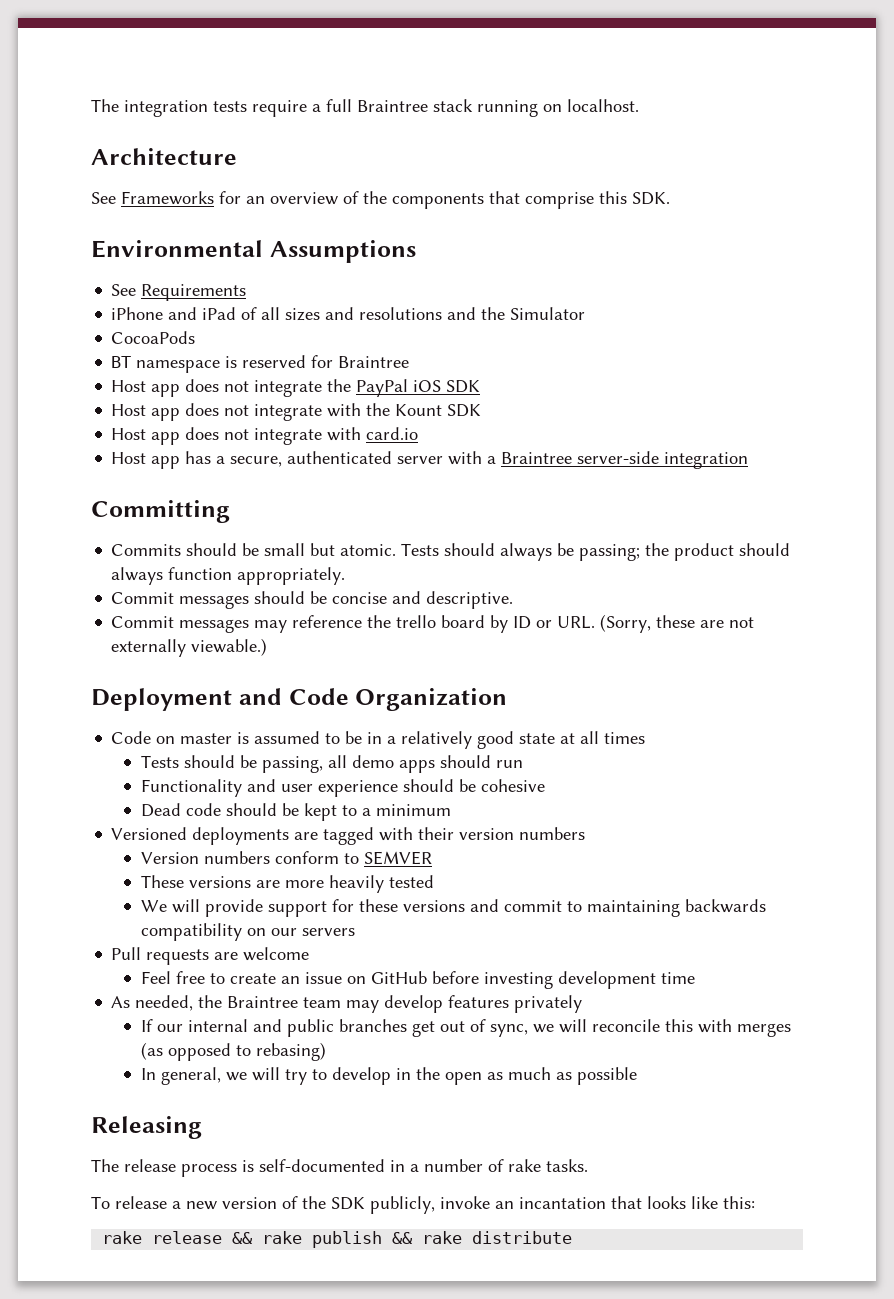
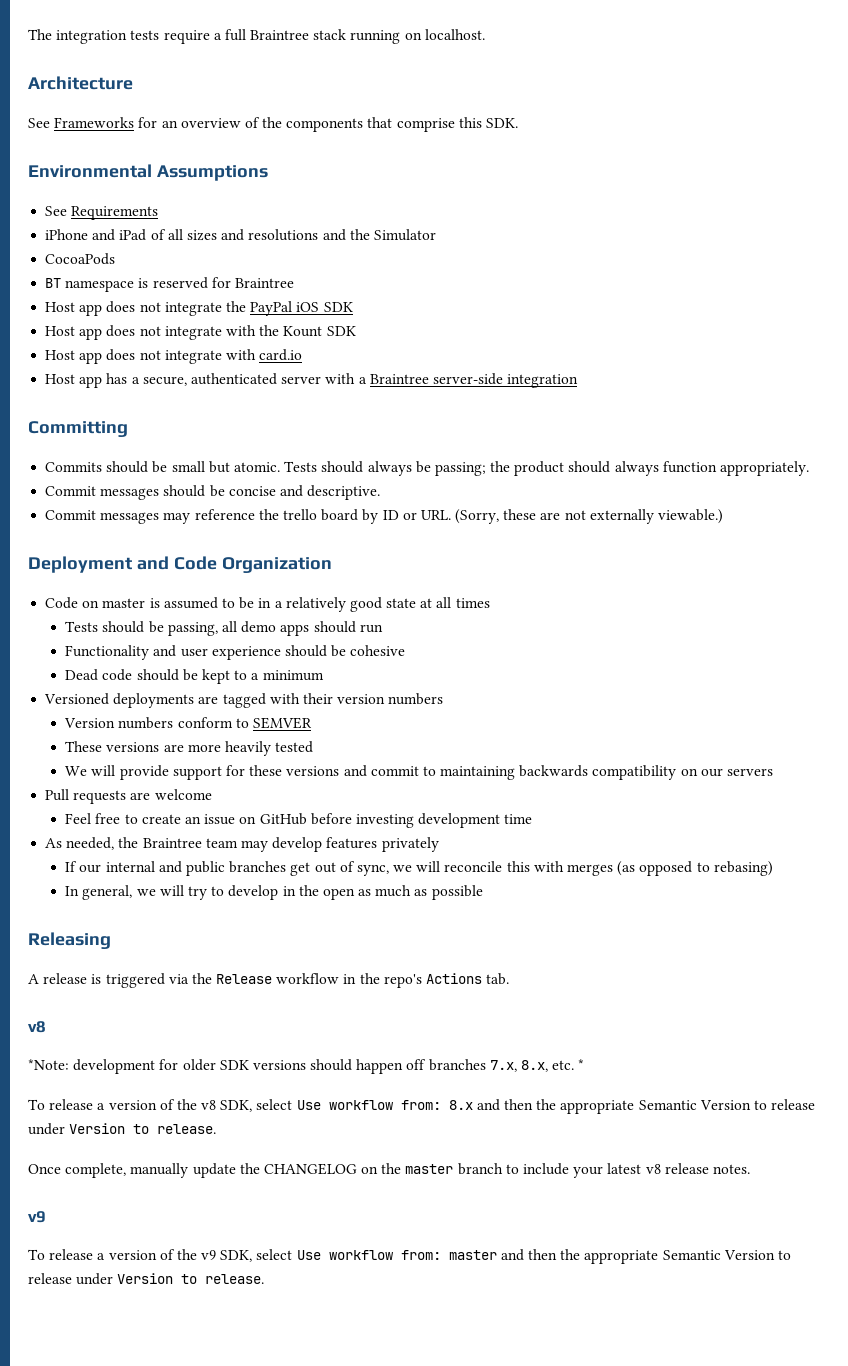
[91,1159,588,1177] [91,1196,755,1214] [102,1231,573,1248] The release process is self-documented in a number of rake tasks. // To release a new version of the SDK publicly, invoke an incantation that looks like this: // rake release && rake publish && rake distribute -> [28,973,510,988] [28,1021,46,1033] [28,1059,585,1074] [28,1099,816,1114] [28,1123,217,1135] [28,1163,750,1178] [28,1211,46,1223] [28,1249,791,1264] [28,1273,265,1285] A release is triggered via the Release workflow in the repo's Actions tab. // v8 // *Note: development for older SDK versions should happen off branches 7.x, 8.x, etc. * // To release a version of the v8 SDK, select Use workflow from: 8.x and then the appropriate Semantic Version to release under Version to release. // Once complete, manually update the CHANGELOG on the master branch to include your latest v8 release notes. // v9 // To release a version of the v9 SDK, select Use workflow from: master and then the appropriate Semantic Version to release under Version to release.

